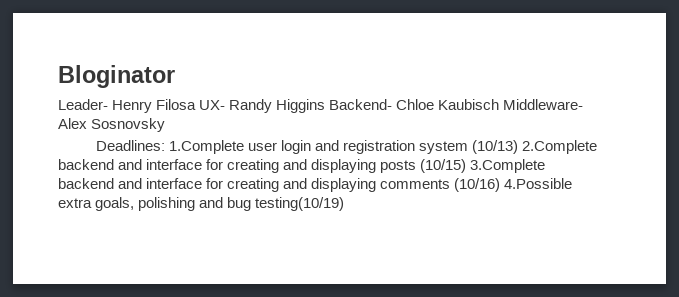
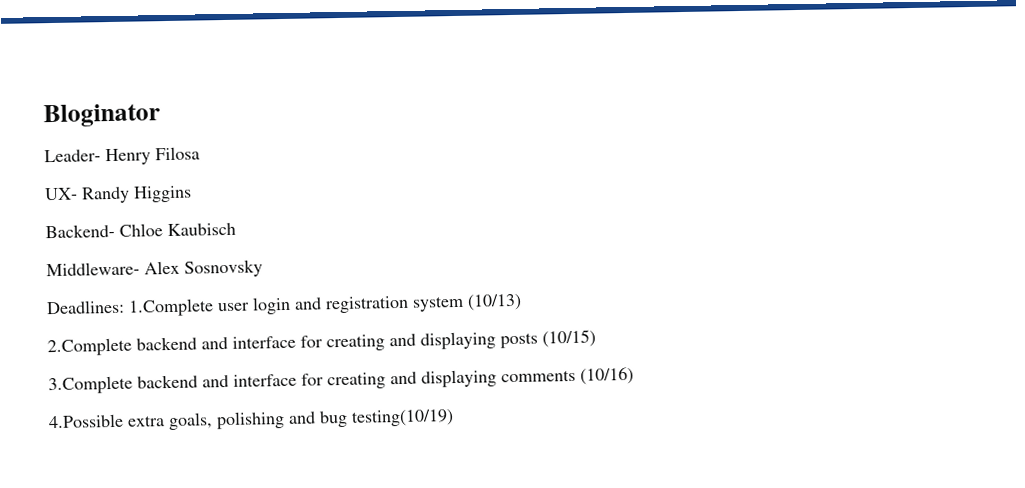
(197, 104) none -> (200, 153) //
(326, 106) none -> (192, 194) //
(500, 104) none -> (236, 229) //
(518, 147) none -> (522, 302) //
(467, 166) none -> (596, 338) //
(501, 185) none -> (634, 375) //

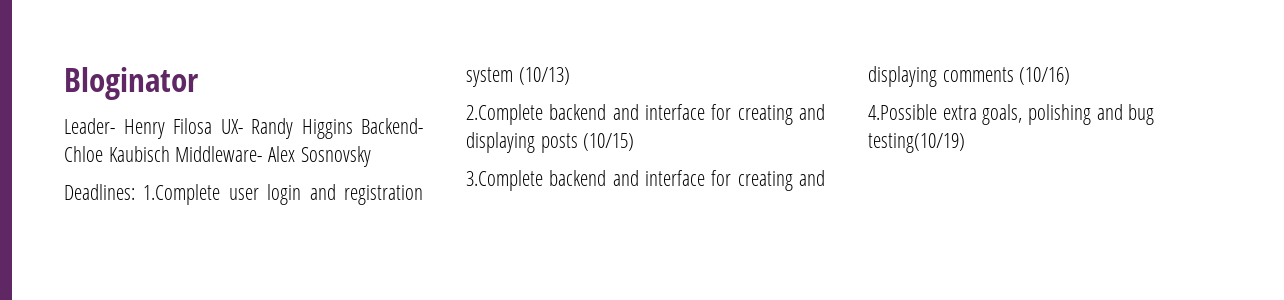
(200, 153) // -> (212, 126) none
(192, 194) // -> (353, 129) none
(236, 229) // -> (170, 154) none

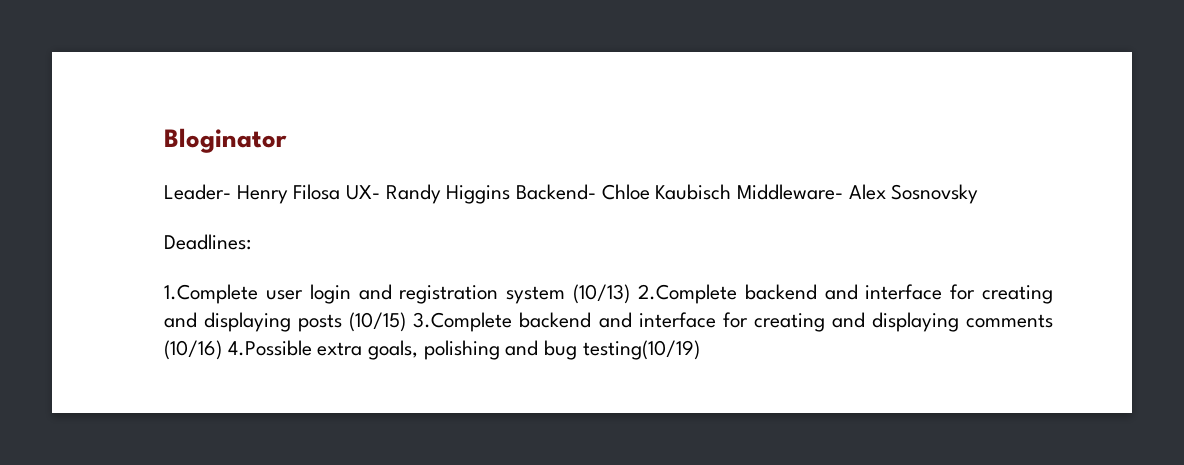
(135, 192) none -> (251, 242) //
(570, 76) // -> (630, 294) none
(635, 142) // -> (407, 322) none
(1071, 76) // -> (222, 350) none

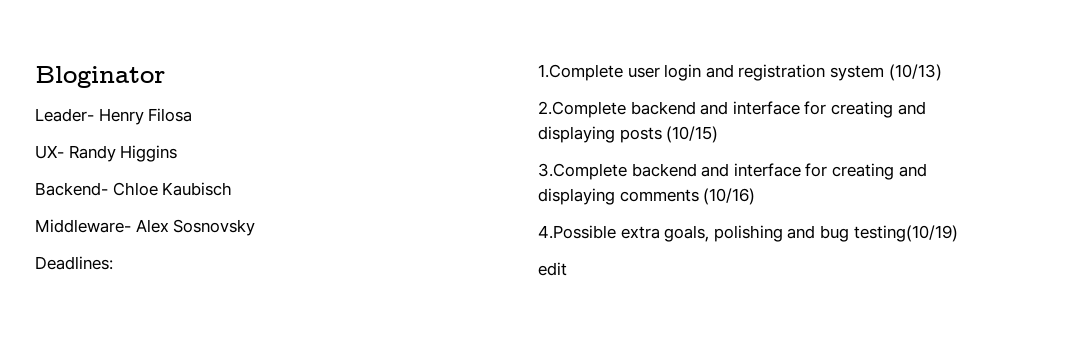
(341, 192) none -> (193, 115) //
(511, 194) none -> (178, 153) //
(732, 192) none -> (233, 189) //
(630, 294) none -> (942, 72) //
(407, 322) none -> (719, 134) //
(222, 350) none -> (756, 196) //
(700, 350) none -> [538,262,567,276] // edit

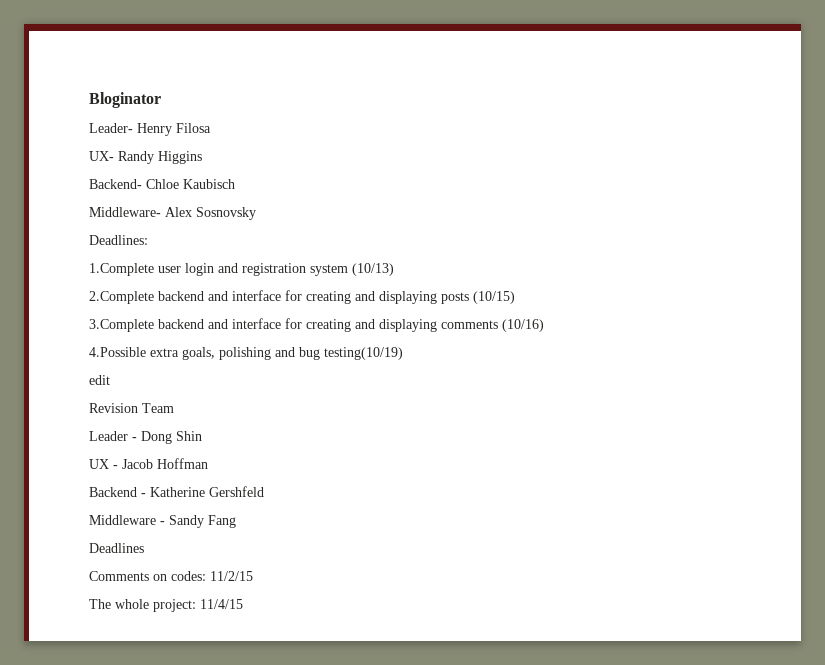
(567, 269) none -> [89,403,174,413] [89,431,202,444] [89,458,208,469] [89,486,264,497] [89,515,236,528] [89,543,144,553] [89,571,253,581] [89,599,243,612] // Revision Team // Leader - Dong Shin // UX - Jacob Hoffman // Backend - Katherine Gershfeld // Middleware - Sandy Fang // Deadlines // Comments on codes: 11/2/15 // The whole project: 11/4/15

